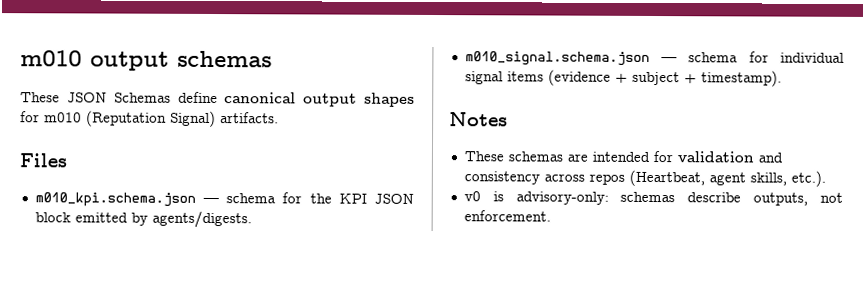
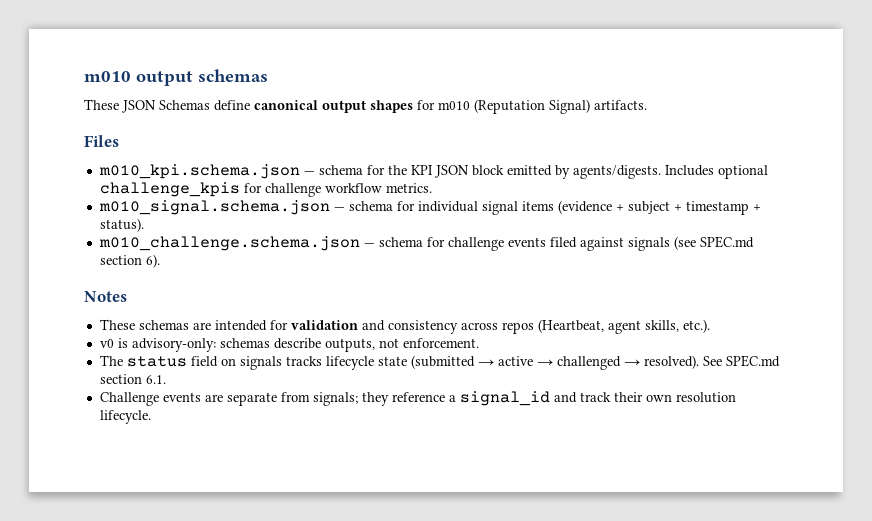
(252, 219) none -> [664,165,768,179] [99,182,432,197] Includes optional challenge_kpis for challenge workflow metrics.
[700,70,782,87] timestamp). -> [685,201,761,215] [99,218,144,232] [98,236,754,251] [99,254,160,268] timestamp + status). // m010_challenge.schema.json — schema for challenge events filed against signals (see SPEC.md section 6).
(551, 216) none -> [99,355,780,370] [99,374,166,384] [99,391,736,406] [99,410,151,424] // The status field on signals tracks lifecycle state (submitted → active → challenged → resolved). See SPEC.md section 6.1. // Challenge events are separate from signals; they reference a signal_id and track their own resolution lifecycle.

